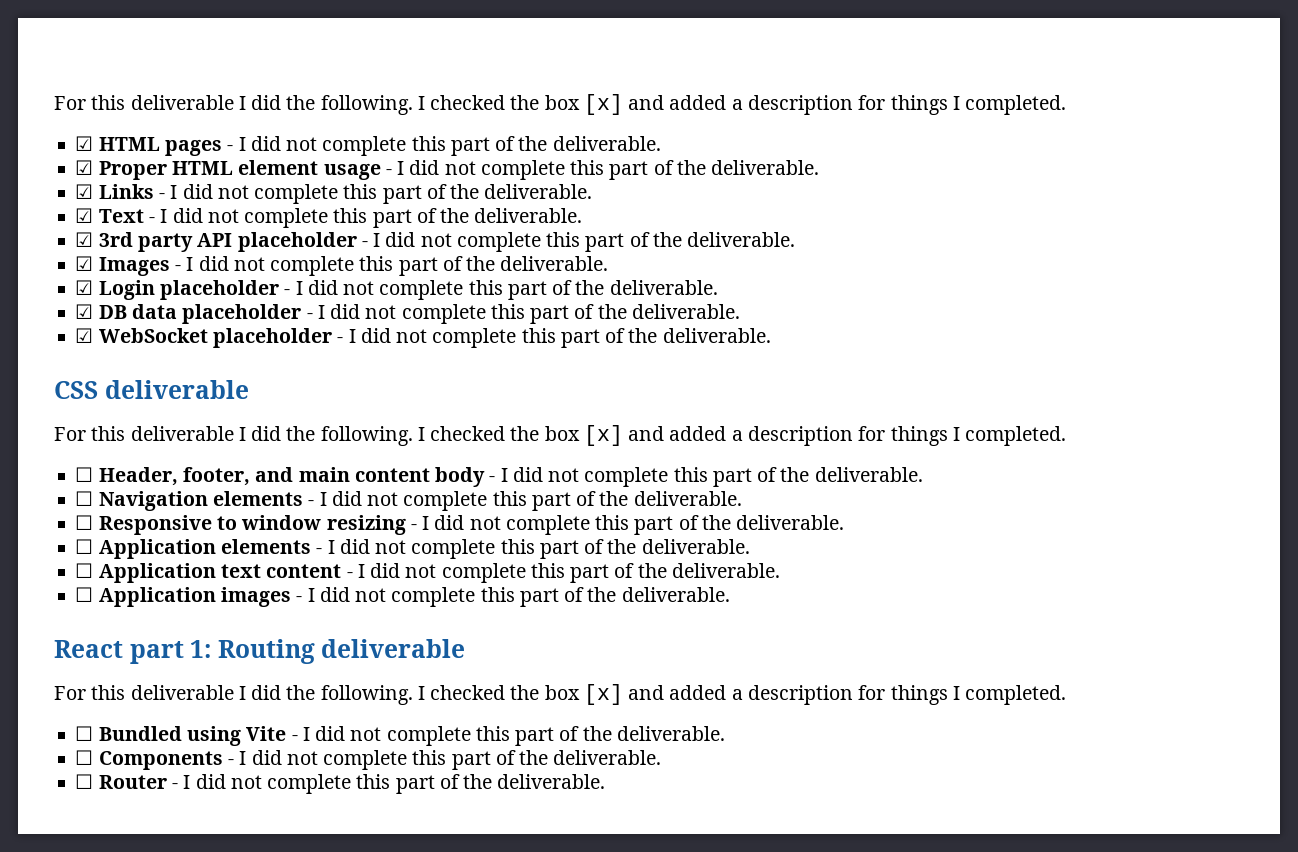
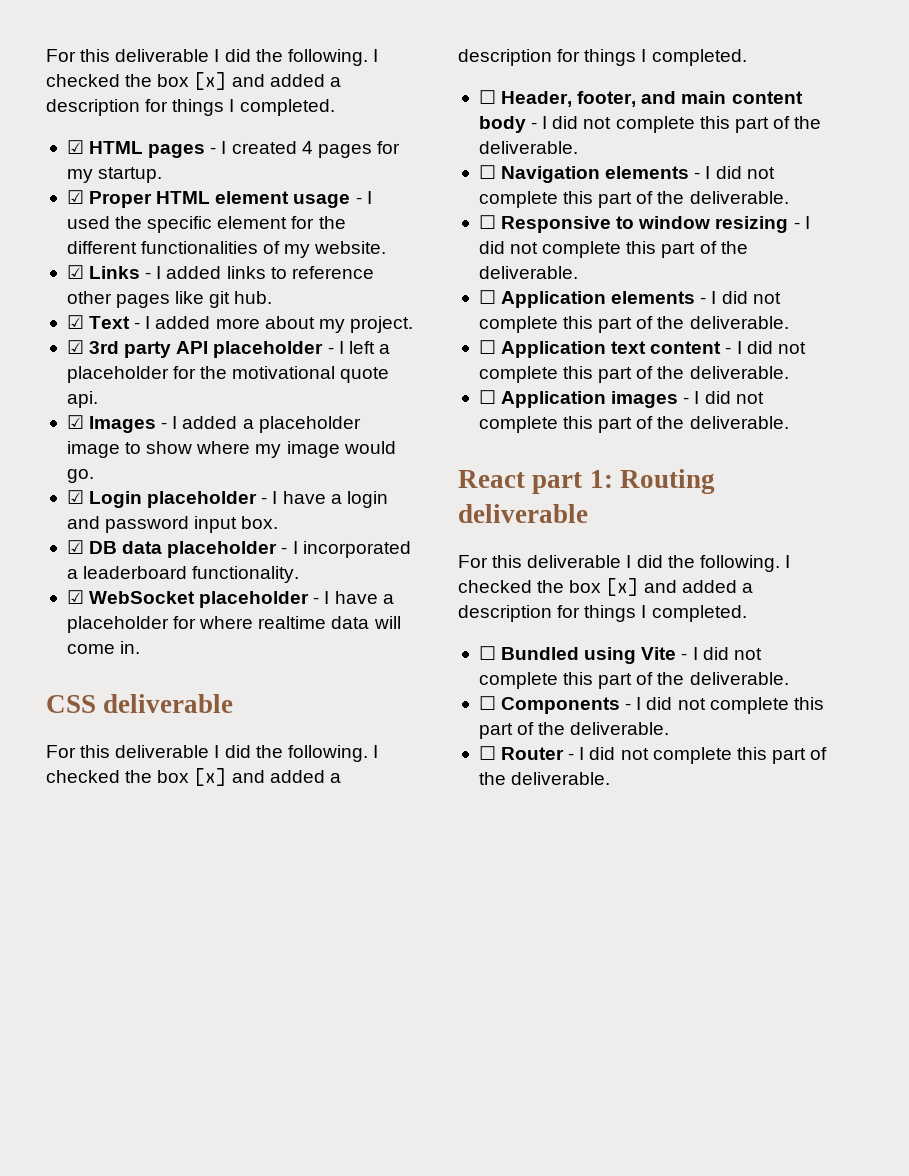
[250,136,661,156] did not complete this part of the deliverable. -> [231,141,400,158] [66,167,163,183] created 4 pages for my startup.
[409,160,820,180] [75,184,593,204] [75,208,583,228] did not complete this part of the deliverable. // ☑ Links - I did not complete this part of the deliverable. // ☑ Text - I did not complete this part of the deliverable. -> [66,216,346,233] [66,241,387,258] [66,265,374,279] [66,291,273,308] [66,315,413,333] used the specific element for the different functionalities of my website. // ☑ Links - I added links to reference other pages like git hub. // ☑ Text - I added more about my project.
[385,232,796,252] [75,256,609,276] did not complete this part of the deliverable. // ☑ Images - I did not complete this part of the deliverable. -> [348,341,390,354] [66,366,390,383] [66,391,98,408] [66,415,361,433] [66,441,396,458] [66,469,94,483] left a placeholder for the motivational quote api. // ☑ Images - I added a placeholder image to show where my image would go.
[307,280,718,300] did not complete this part of the deliverable. -> [282,491,388,508] [66,516,279,533] have a login and password input box.
[330,304,740,324] did not complete this part of the deliverable. -> [302,541,411,558] [66,566,300,583] incorporated a leaderboard functionality.
[360,328,771,348] did not complete this part of the deliverable. -> [334,591,394,604] [66,616,401,633] [66,641,141,654] have a placeholder for where realtime data will come in.

